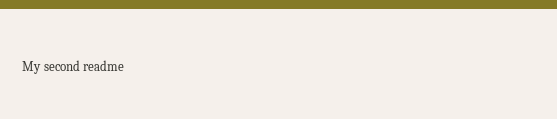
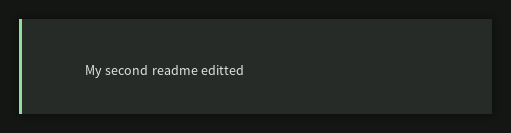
(125, 65) none -> [201,65,245,75] editted

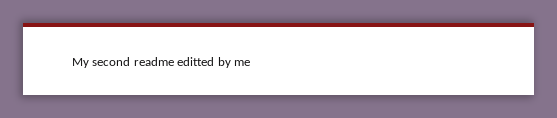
(245, 70) none -> [217,57,250,68] by me

